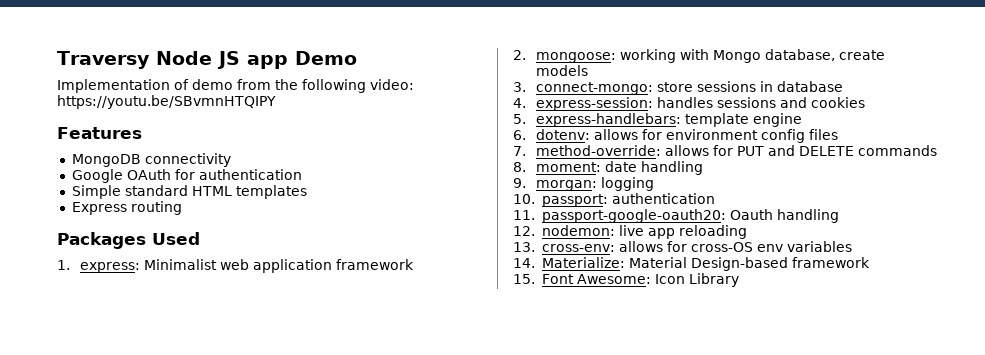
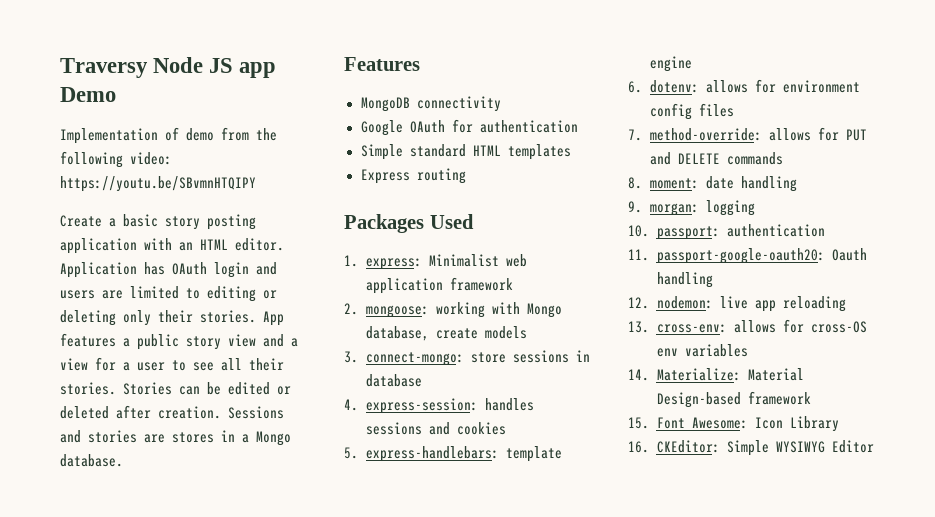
(276, 102) none -> [60,214,256,230] [60,238,284,254] [60,262,277,278] [60,286,277,302] [60,310,284,326] [60,333,298,350] [60,357,284,371] [60,382,291,395] [60,405,284,419] [60,430,291,446] [60,454,123,467] // Create a basic story posting application with an HTML editor. Application has OAuth login and users are limited to editing or deleting only their stories. App features a public story view and a view for a user to see all their stories. Stories can be edited or deleted after creation. Sessions and stories are stores in a Mongo database.
(739, 280) none -> [628,440,874,456] // 16. CKEditor: Simple WYSIWYG Editor

